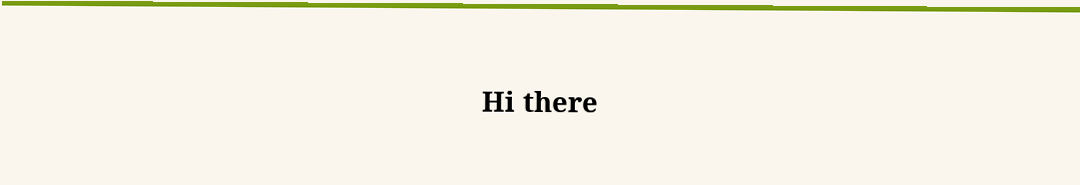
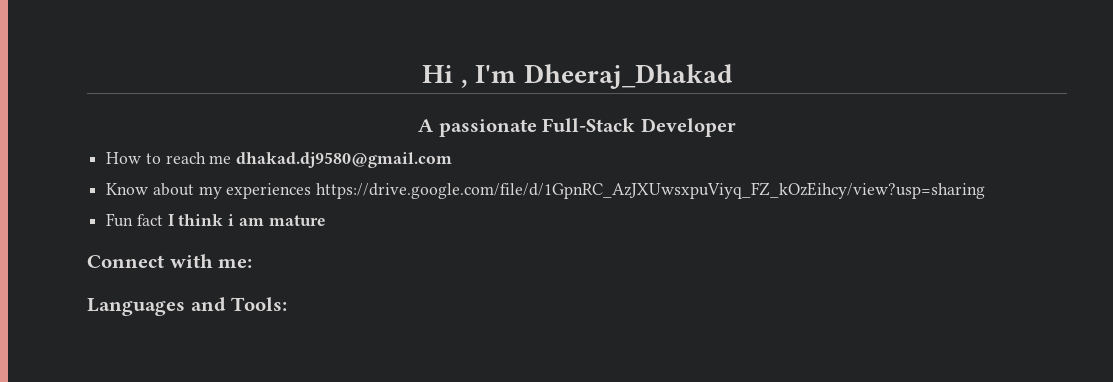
[521,90,599,113] there -> [460,64,733,89] [418,118,736,137] [106,152,453,168] [106,182,986,199] [106,213,326,227] [87,254,253,268] [87,297,288,316] , I'm Dheeraj_Dhakad // A passionate Full-Stack Developer // How to reach me dhakad.dj9580@gmail.com // Know about my experiences https://drive.google.com/file/d/1GpnRC_AzJXUwsxpuViyq_FZ_kOzEihcy/view?usp=sharing // Fun fact I think i am mature // Connect with me: // Languages and Tools:

